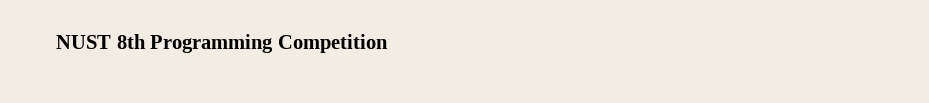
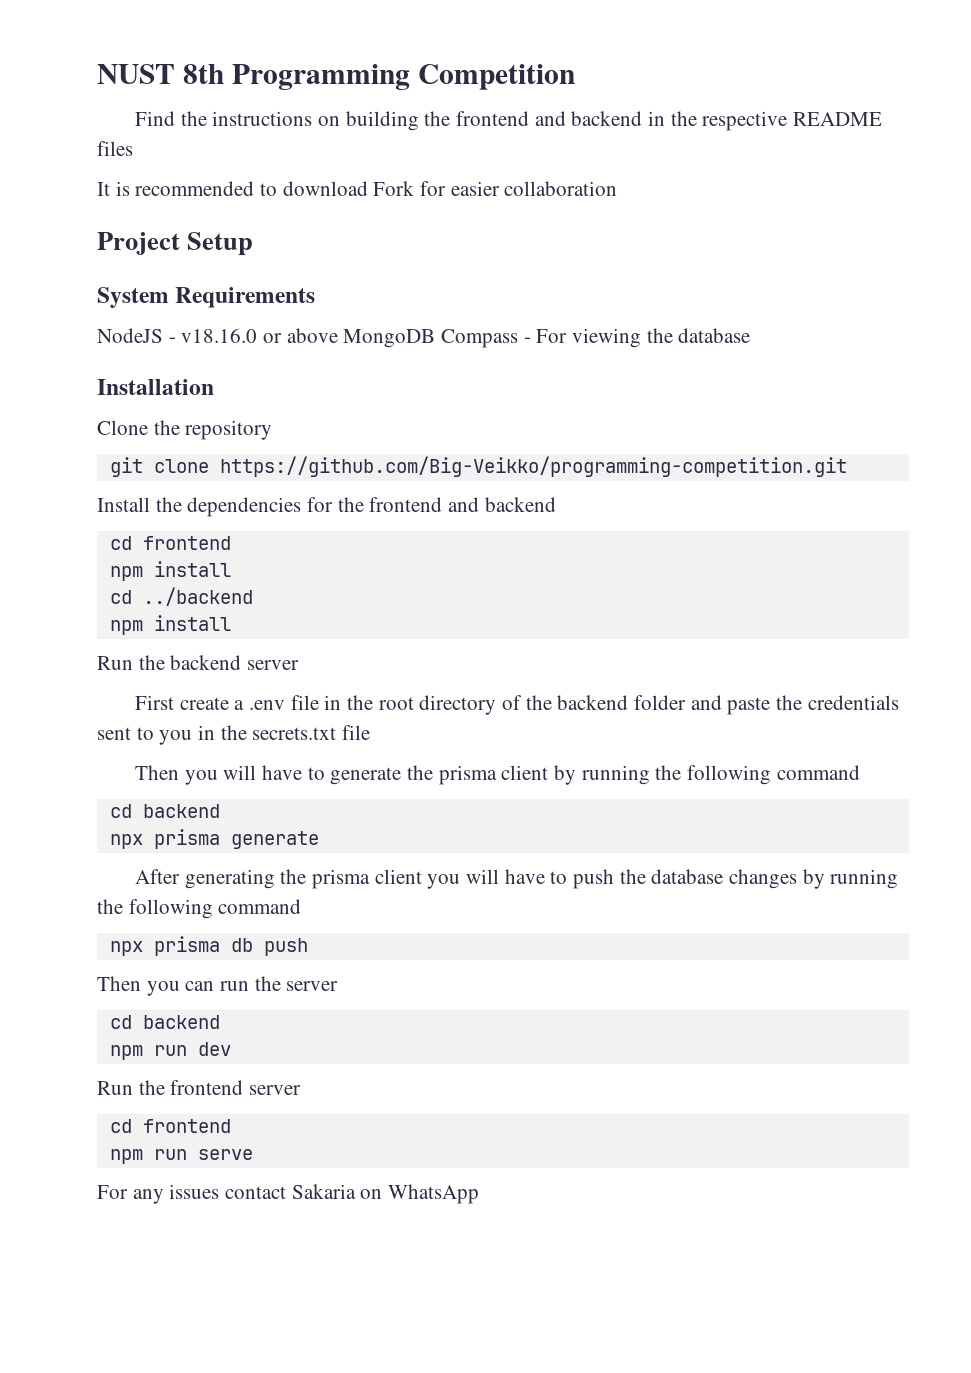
(388, 43) none -> [134,111,882,131] [97,141,133,156] [97,181,618,196] [97,232,254,256] [97,287,316,308] [97,328,751,348] [97,379,214,395] [97,420,273,440] [109,456,847,477] [97,497,556,517] [109,536,231,550] [109,561,231,581] [109,587,253,606] [109,615,231,635] [97,655,300,670] [134,695,899,715] [97,725,371,745] [134,765,860,785] [109,804,220,818] [109,829,319,849] [134,869,899,889] [97,899,302,919] [109,936,308,956] [97,976,339,996] [109,1015,220,1029] [109,1042,231,1060] [97,1080,302,1095] [109,1119,231,1133] [109,1149,253,1164] [97,1184,480,1204] // Find the instructions on building the frontend and backend in the respective README files // It is recommended to download Fork for easier collaboration // Project Setup // System Requirements // NodeJS - v18.16.0 or above MongoDB Compass - For viewing the database // Installation // Clone the repository // git clone https://github.com/Big-Veikko/programming-competition.git // Install the dependencies for the frontend and backend // cd frontend // npm install // cd ../backend // npm install // Run the backend server // First create a .env file in the root directory of the backend folder and paste the credentials sent to you in the secrets.txt file // Then you will have to generate the prisma client by running the following command // cd backend // npx prisma generate // After generating the prisma client you will have to push the database changes by running the following command // npx prisma db push // Then you can run the server // cd backend // npm run dev // Run the frontend server // cd frontend // npm run serve // For any issues contact Sakaria on WhatsApp

